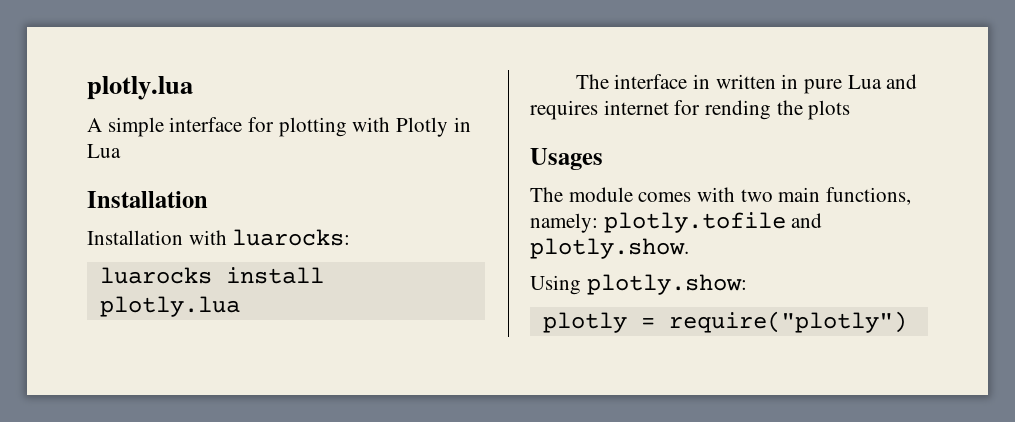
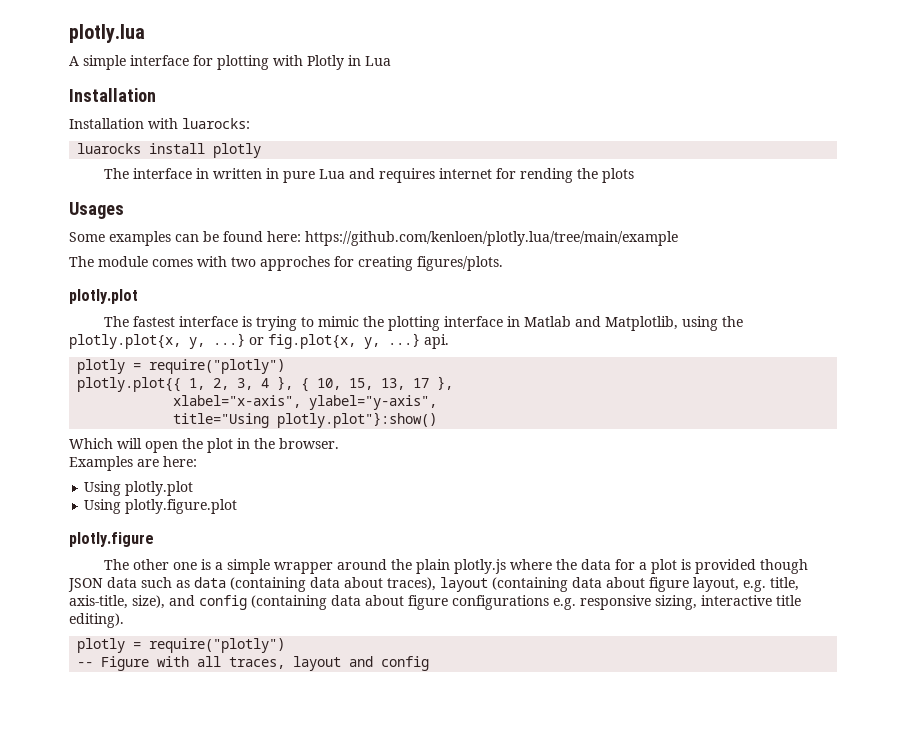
[99,296,240,317] plotly.lua -> [213,143,262,158] plotly
(603, 159) none -> [69,231,678,246] // Some examples can be found here: https://github.com/kenloen/plotly.lua/tree/main/example
[778,187,912,205] [530,212,823,233] [530,238,689,259] [530,274,747,295] [542,311,907,333] main functions, namely: plotly.tofile and plotly.show. // Using plotly.show: // plotly = require("plotly") -> [260,256,503,271] [69,289,138,304] [103,316,743,331] [69,333,449,349] [77,359,286,374] [77,376,454,392] [173,395,438,410] [173,412,438,428] [69,438,339,453] [69,456,197,471] [84,481,194,496] [84,499,238,514] [69,532,154,547] [103,559,808,574] [68,577,799,592] [69,595,801,610] [69,613,124,628] [77,638,286,653] [77,656,430,671] approches for creating figures/plots. // plotly.plot // The fastest interface is trying to mimic the plotting interface in Matlab and Matplotlib, using the plotly.plot{x, y, ...} or fig.plot{x, y, ...} api. // plotly = require("plotly") // plotly.plot{{ 1, 2, 3, 4 }, { 10, 15, 13, 17 }, // xlabel="x-axis", ylabel="y-axis", // title="Using plotly.plot"}:show() // Which will open the plot in the browser. // Examples are here: // Using plotly.plot // Using plotly.figure.plot // plotly.figure // The other one is a simple wrapper around the plain plotly.js where the data for a plot is provided though JSON data such as data (containing data about traces), layout (containing data about figure layout, e.g. title, axis-title, size), and config (containing data about figure configurations e.g. responsive sizing, interactive title editing). // plotly = require("plotly") // -- Figure with all traces, layout and config

